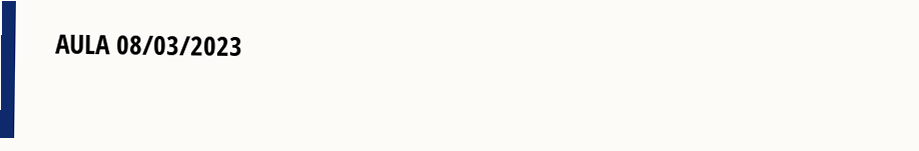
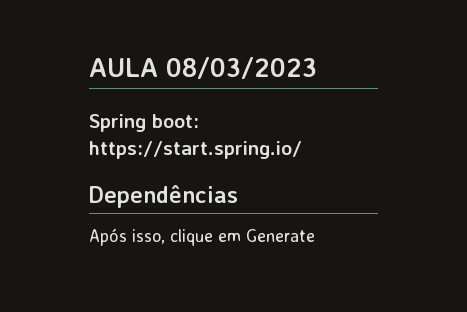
(244, 46) none -> [89,114,199,132] [89,141,302,159] [89,185,238,208] [89,228,315,246] // Spring boot: https://start.spring.io/ // Dependências // Após isso, clique em Generate

